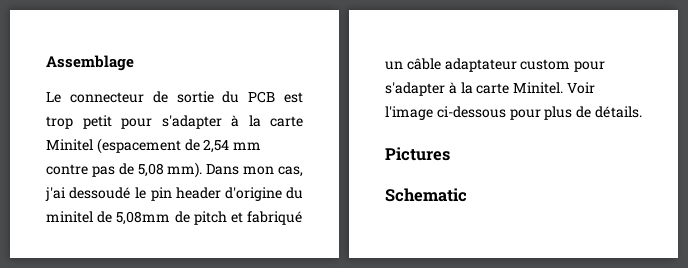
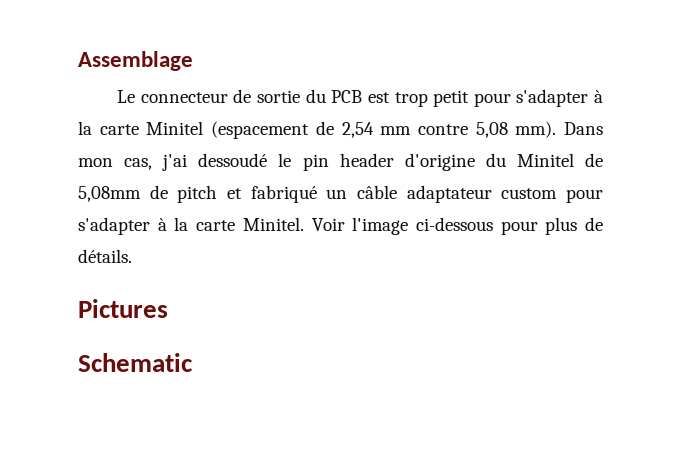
[91,163,134,177] pas de -> (468, 129) none
[46,211,93,223] minitel -> [516,153,574,167] Minitel

